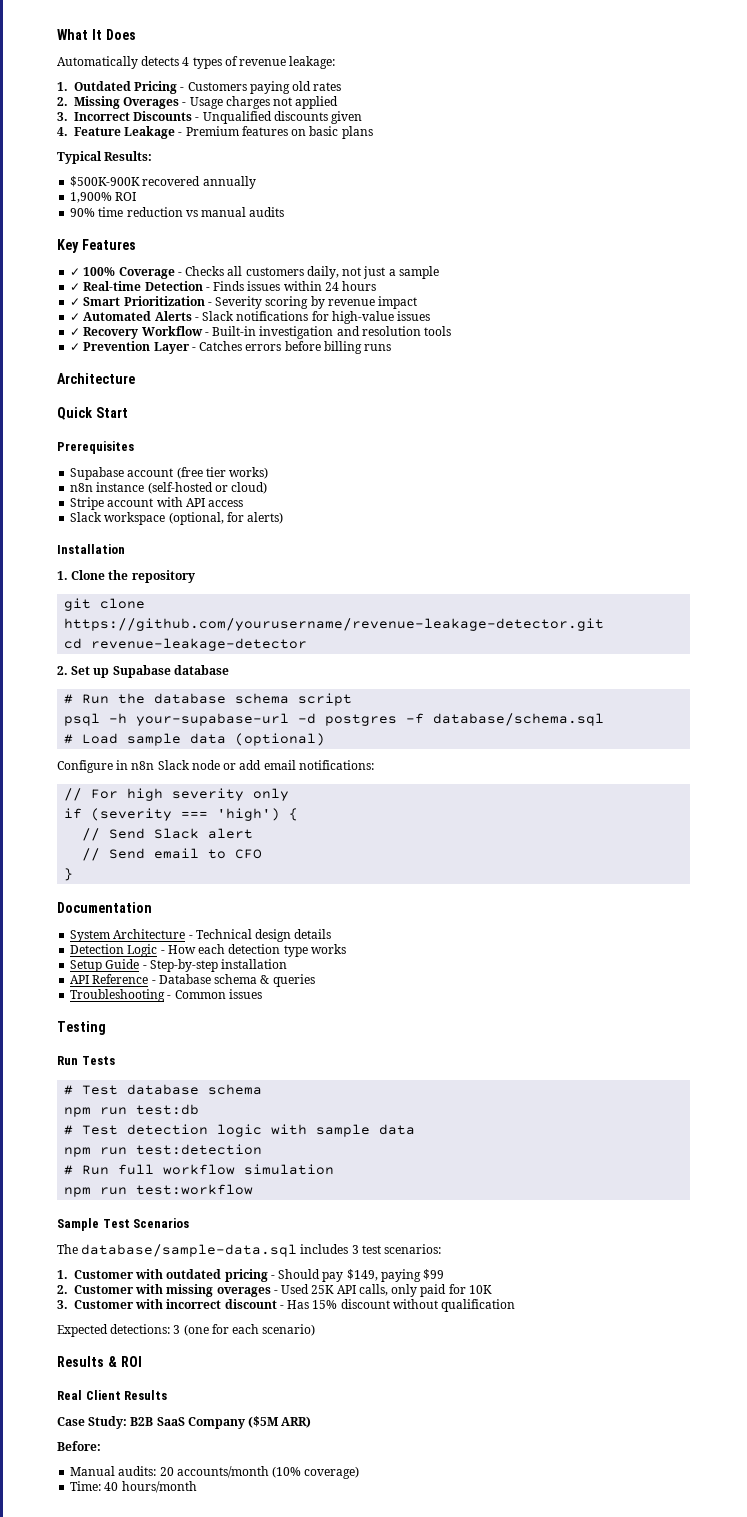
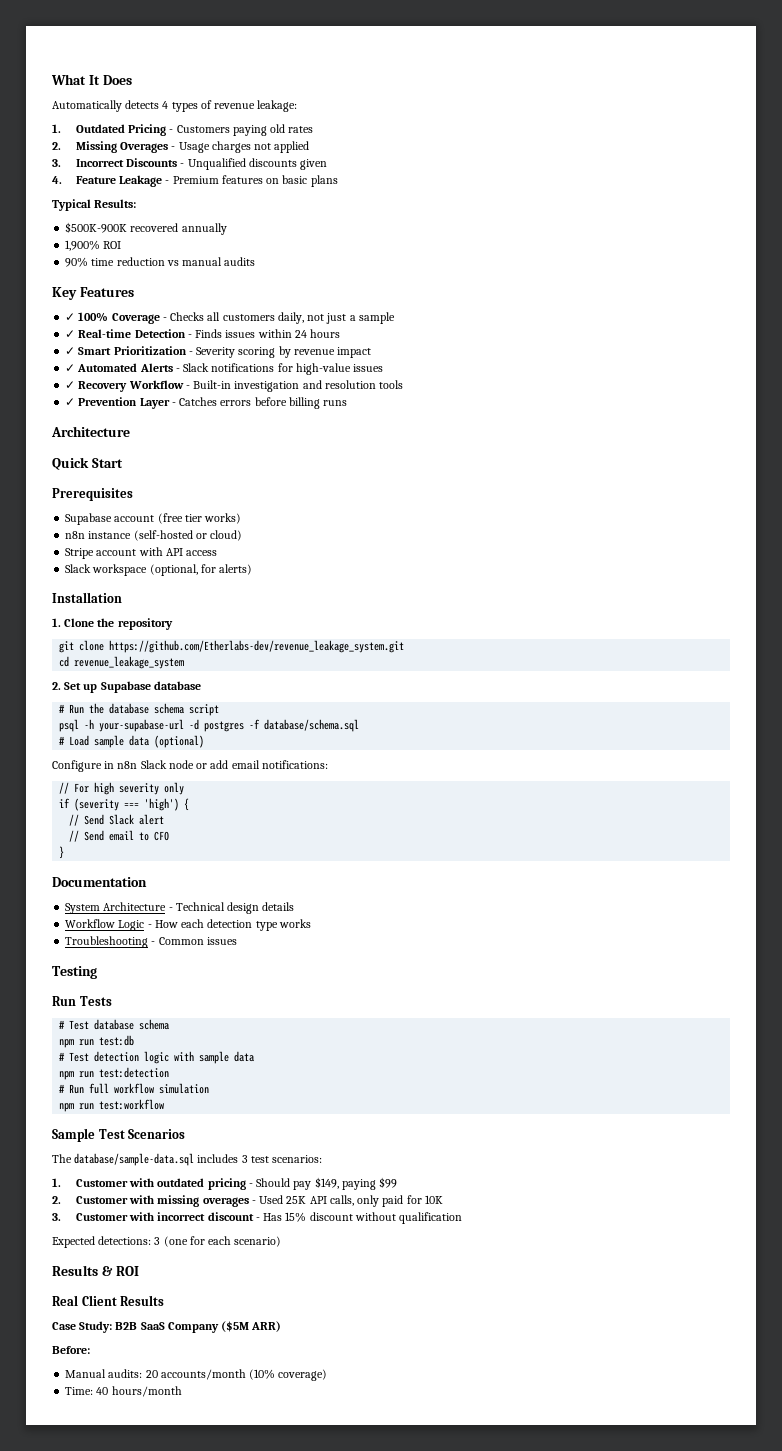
[64,618,605,631] https://github.com/yourusername/revenue-leakage-detector.git -> [109,640,405,653] https://github.com/Etherlabs-dev/revenue_leakage_system.git
[91,638,308,651] revenue-leakage-detector -> [74,656,185,669] revenue_leakage_system
[70,944,125,954] Detection -> [65,919,116,928] Workflow
[70,959,288,972] [70,974,315,987] // Setup Guide - Step-by-step installation // API Reference - Database schema & queries -> (311, 923) none

